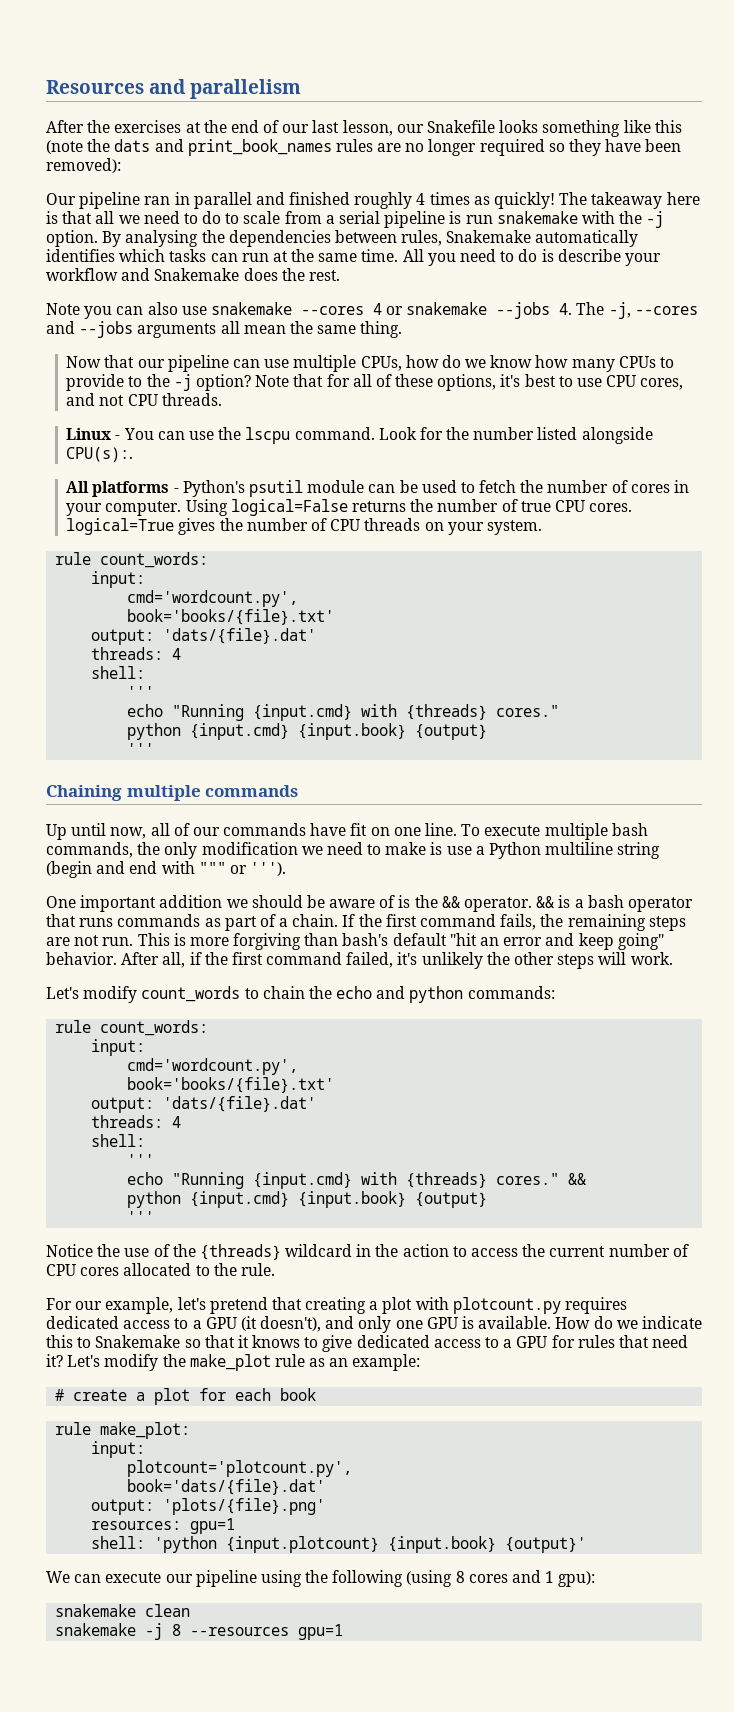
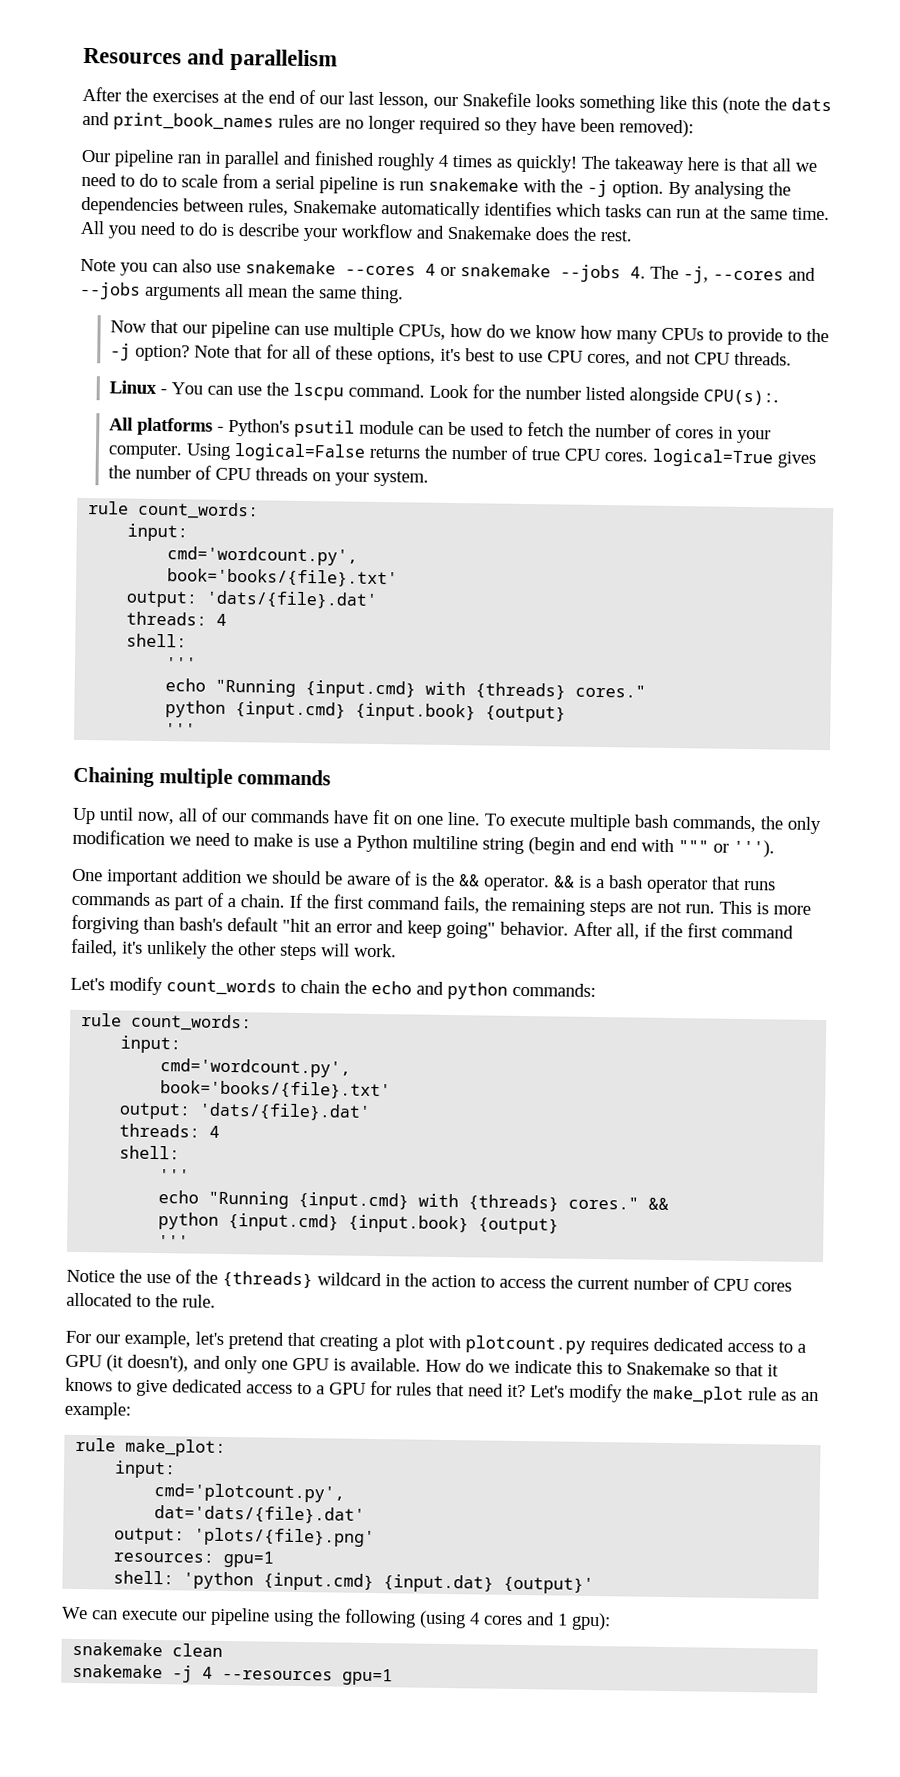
[55,1388,317,1405] // # create a plot for each book -> (131, 1410) none
[127,1460,353,1477] [127,1479,326,1495] plotcount='plotcount.py', // book='dats/{file}.dat' -> [154,1483,346,1503] [154,1505,366,1524] cmd='plotcount.py', // dat='dats/{file}.dat'
[226,1536,497,1553] {input.plotcount} {input.book} -> [263,1572,495,1593] {input.cmd} {input.dat}
[455,1571,465,1583] 8 -> [469,1612,480,1625] 4
[172,1624,182,1636] 8 -> [202,1666,214,1679] 4

